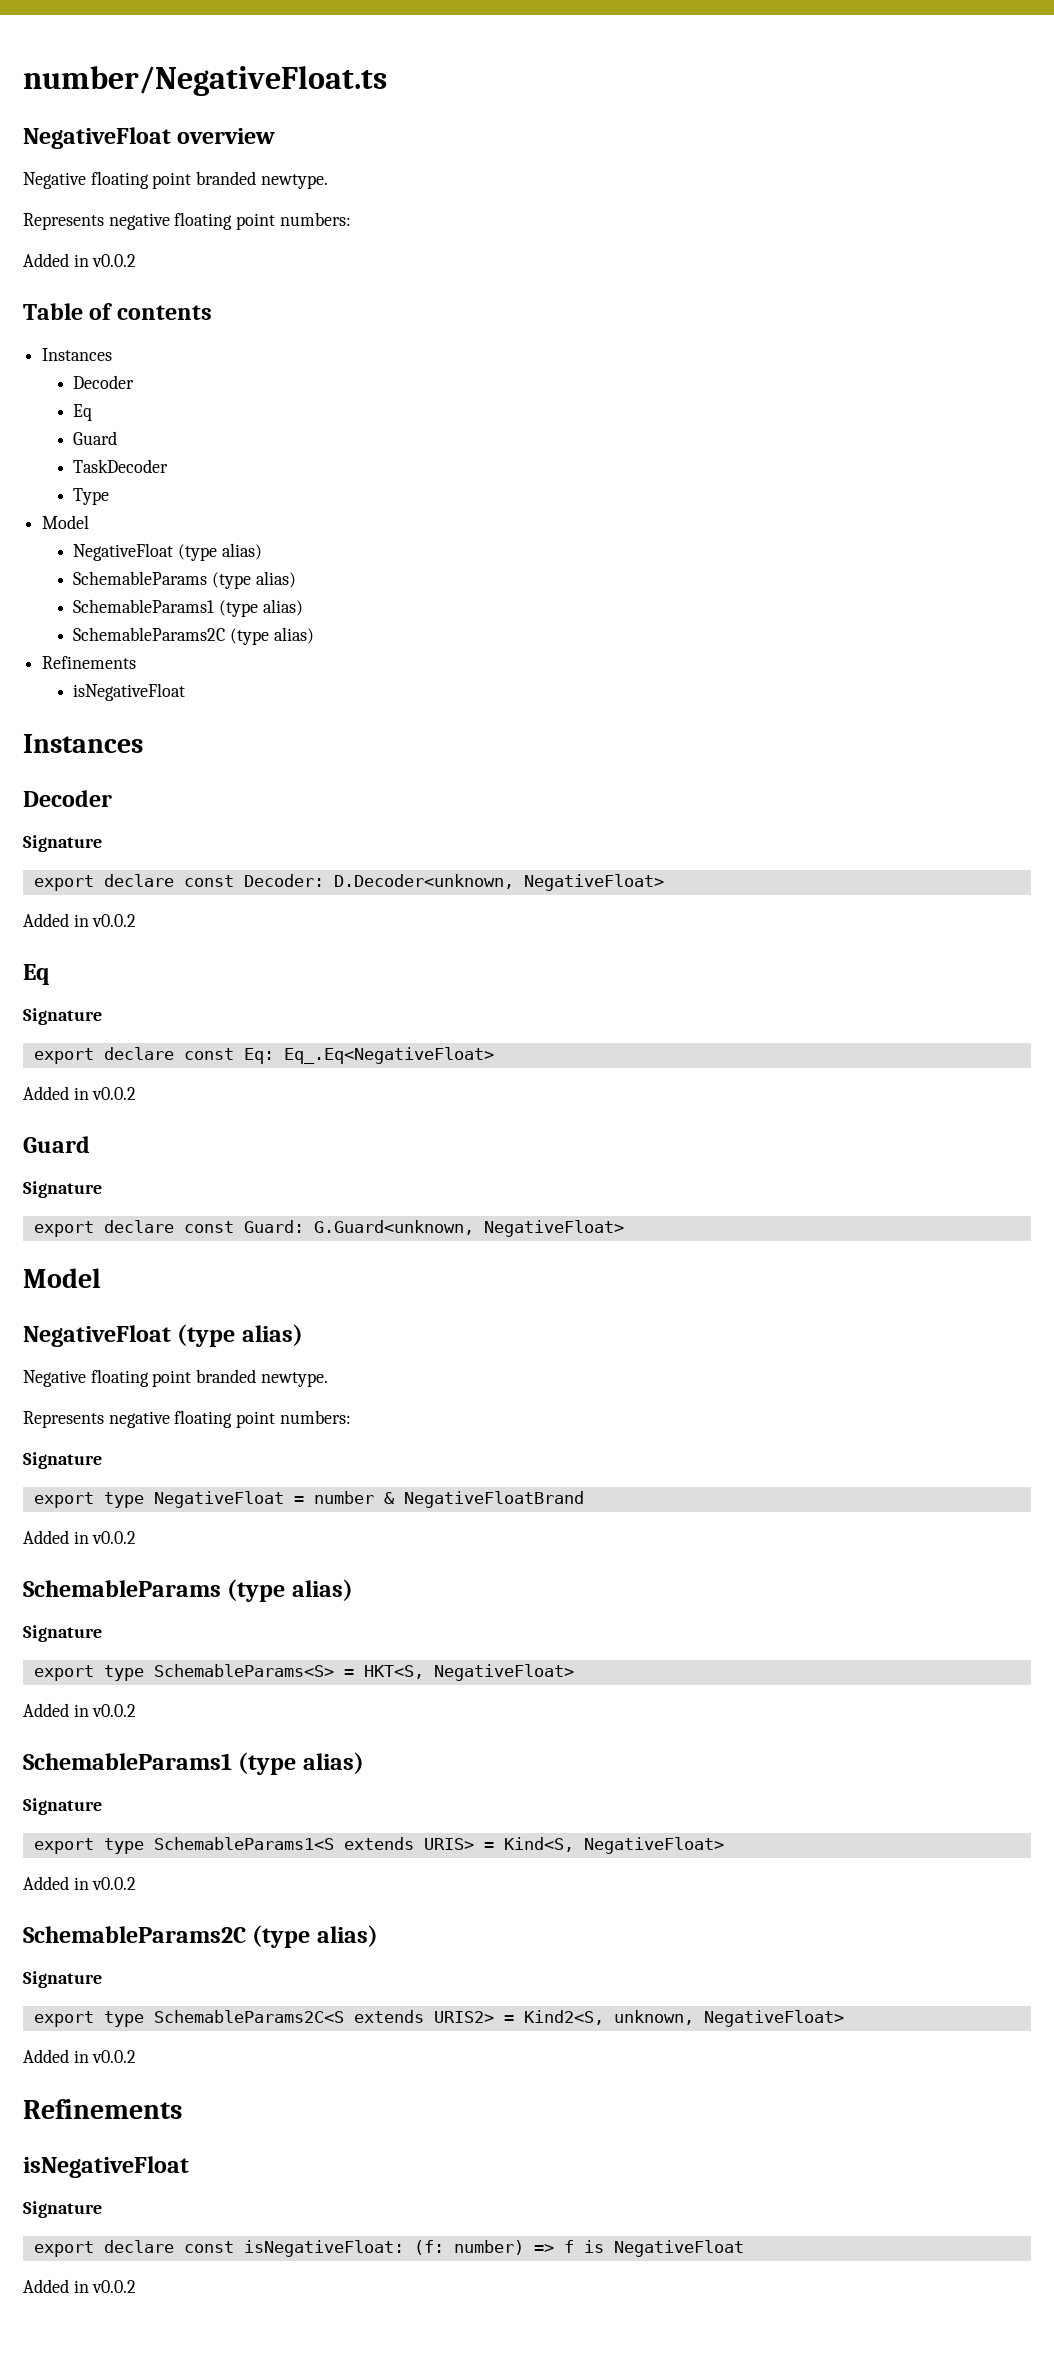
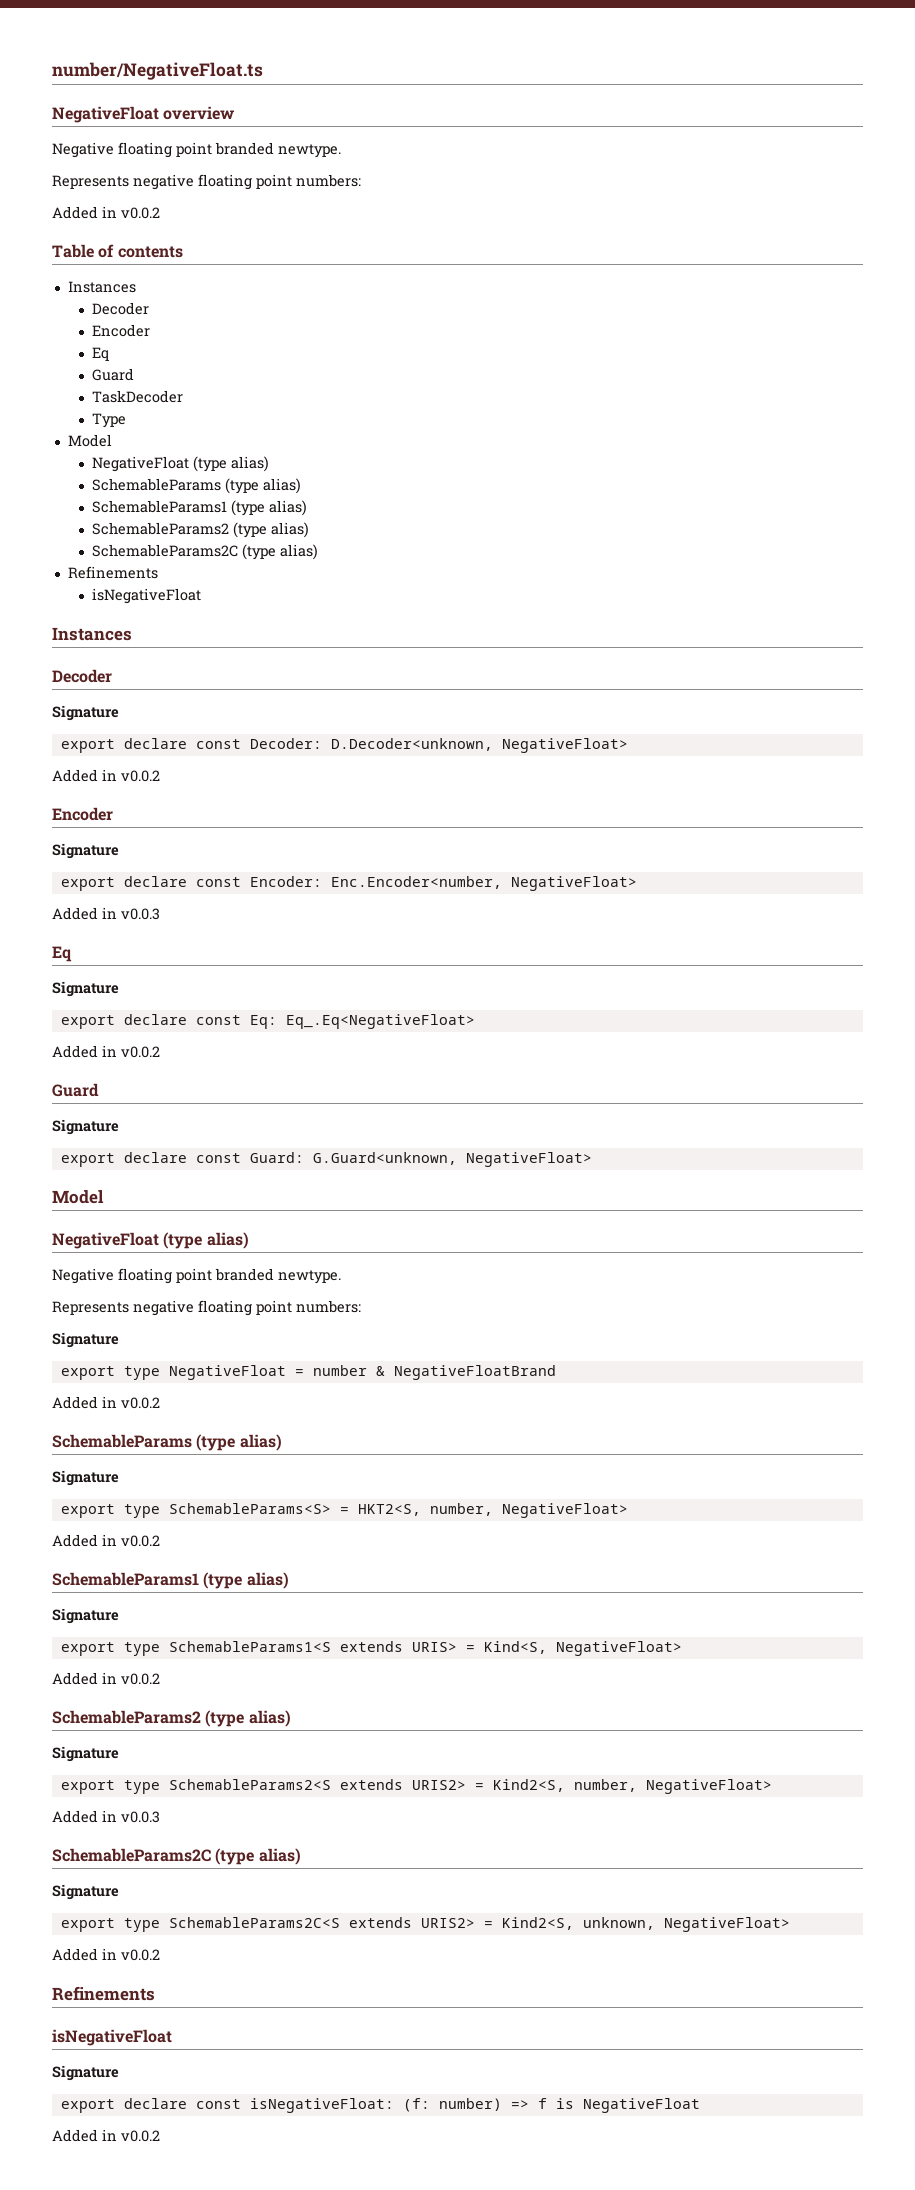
(135, 382) none -> [91,324,150,337] // Encoder
(303, 607) none -> [91,522,309,538] // SchemableParams2 (type alias)
(137, 920) none -> [52,807,113,821] [52,843,119,859] [60,876,637,891] [52,907,160,920] // Encoder // Signature // export declare const Encoder: Enc.Encoder<number, NegativeFloat> // Added in v0.0.3
[363,1665,424,1679] HKT<S, -> [357,1503,493,1516] HKT2<S, number,
(137, 1883) none -> [52,1710,291,1727] [52,1746,119,1762] [60,1779,772,1794] [52,1810,160,1823] // SchemableParams2 (type alias) // Signature // export type SchemableParams2<S extends URIS2> = Kind2<S, number, NegativeFloat> // Added in v0.0.3

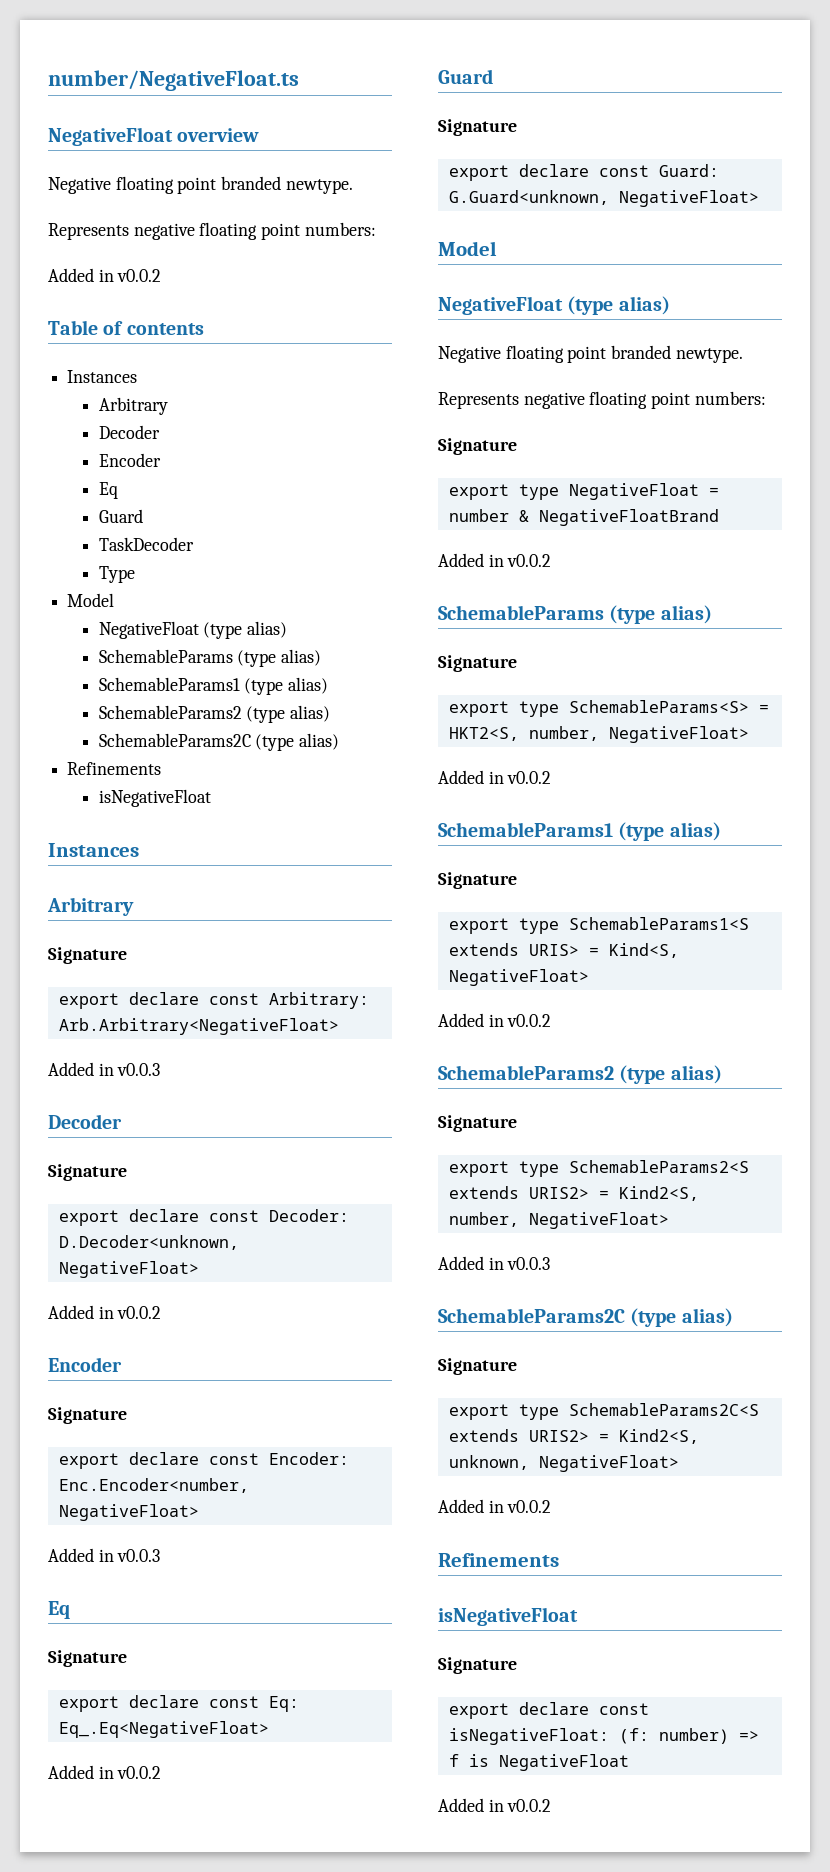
(136, 287) none -> [98,397,168,415] // Arbitrary
(132, 634) none -> [47,897,134,916] [48,947,127,964] [58,992,369,1009] [58,1018,339,1035] [48,1062,161,1076] // Arbitrary // Signature // export declare const Arbitrary: Arb.Arbitrary<NegativeFloat> // Added in v0.0.3

